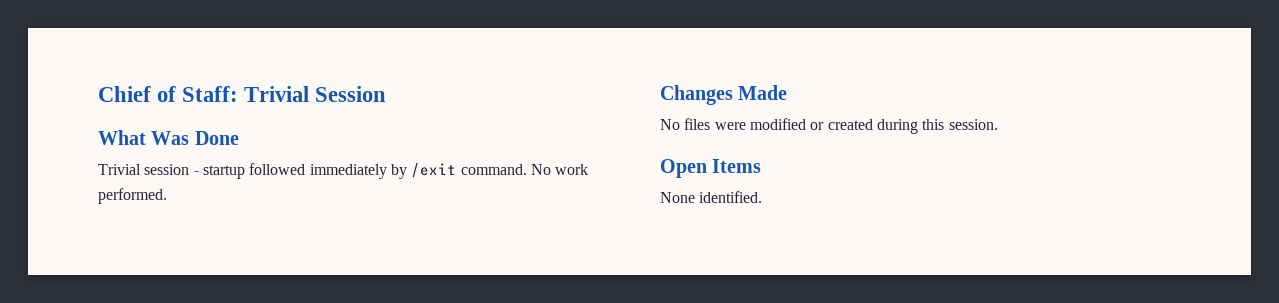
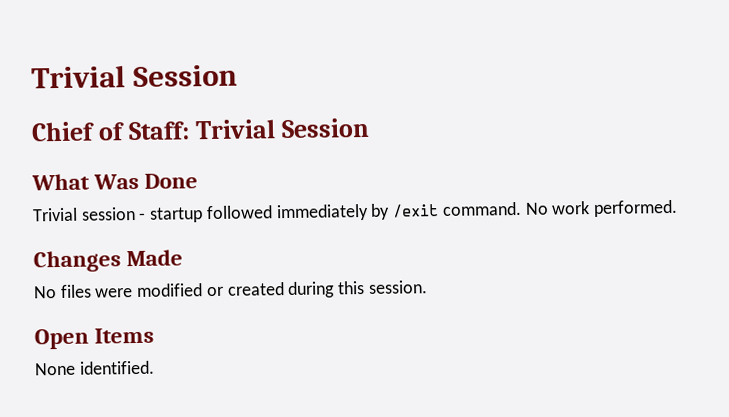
(98, 94) none -> [31,64,239,89] Trivial Session //

